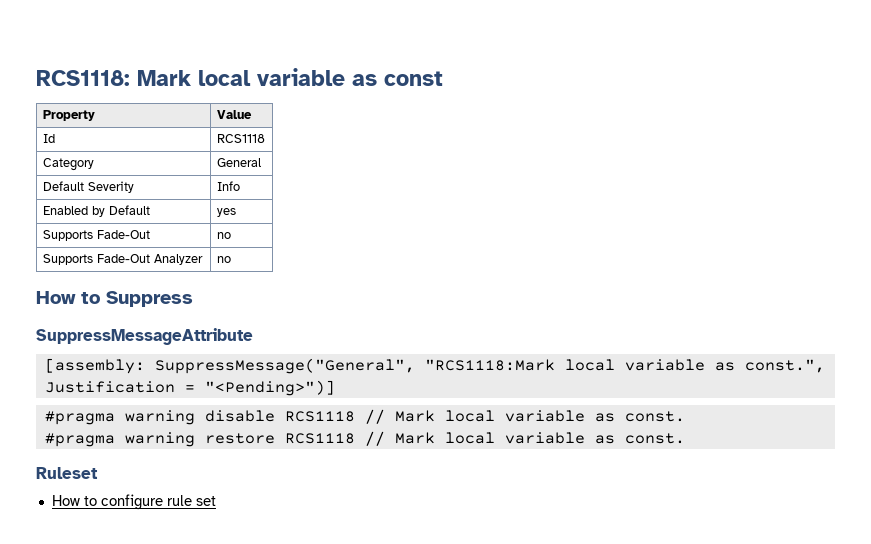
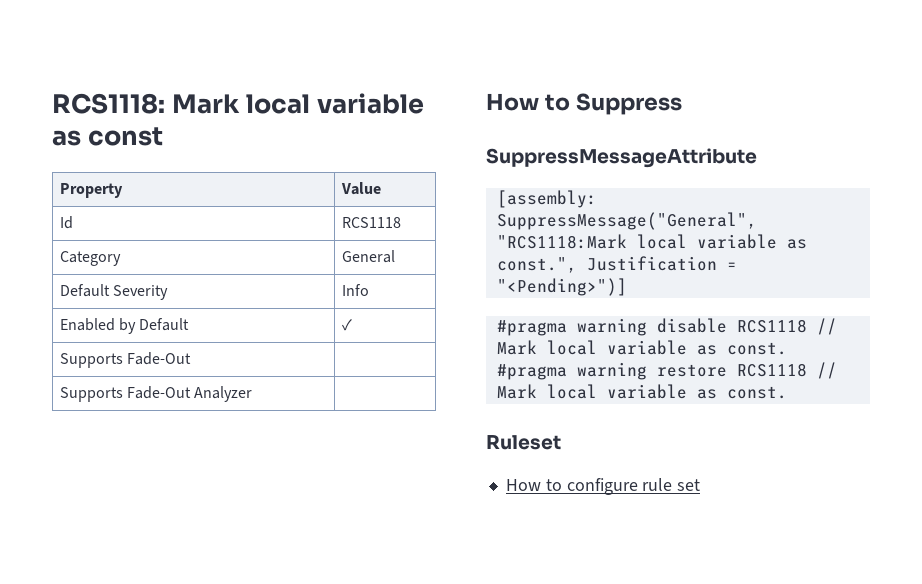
[216,208,236,217] yes -> [341,319,352,331] ✓
[216,232,231,239] no -> (192, 358) none
[216,256,231,263] no -> (253, 394) none

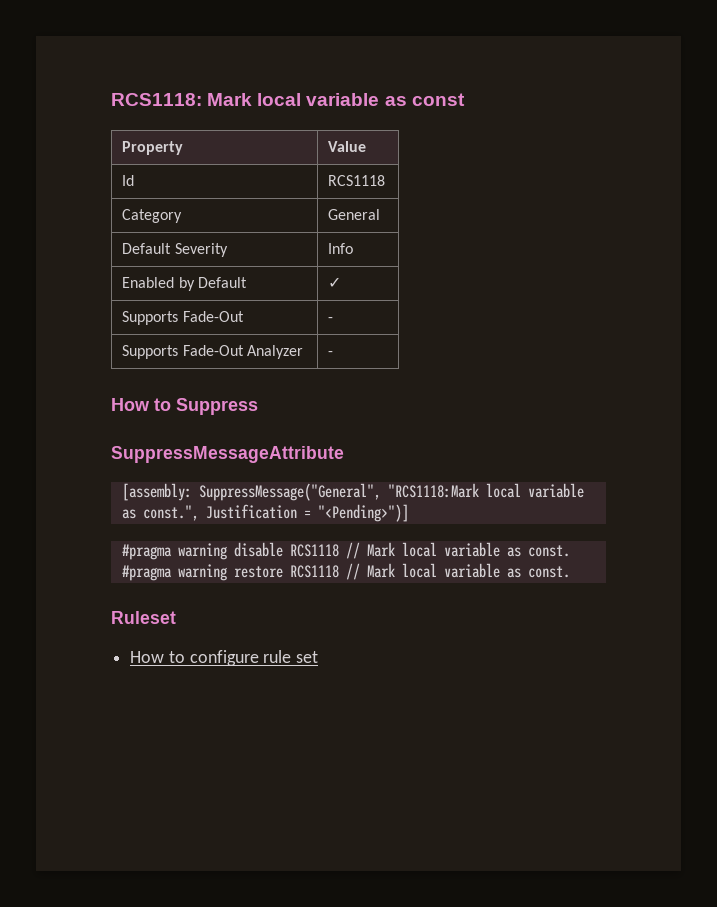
(192, 358) none -> [328,317,334,322] -
(253, 394) none -> [328,351,334,356] -

